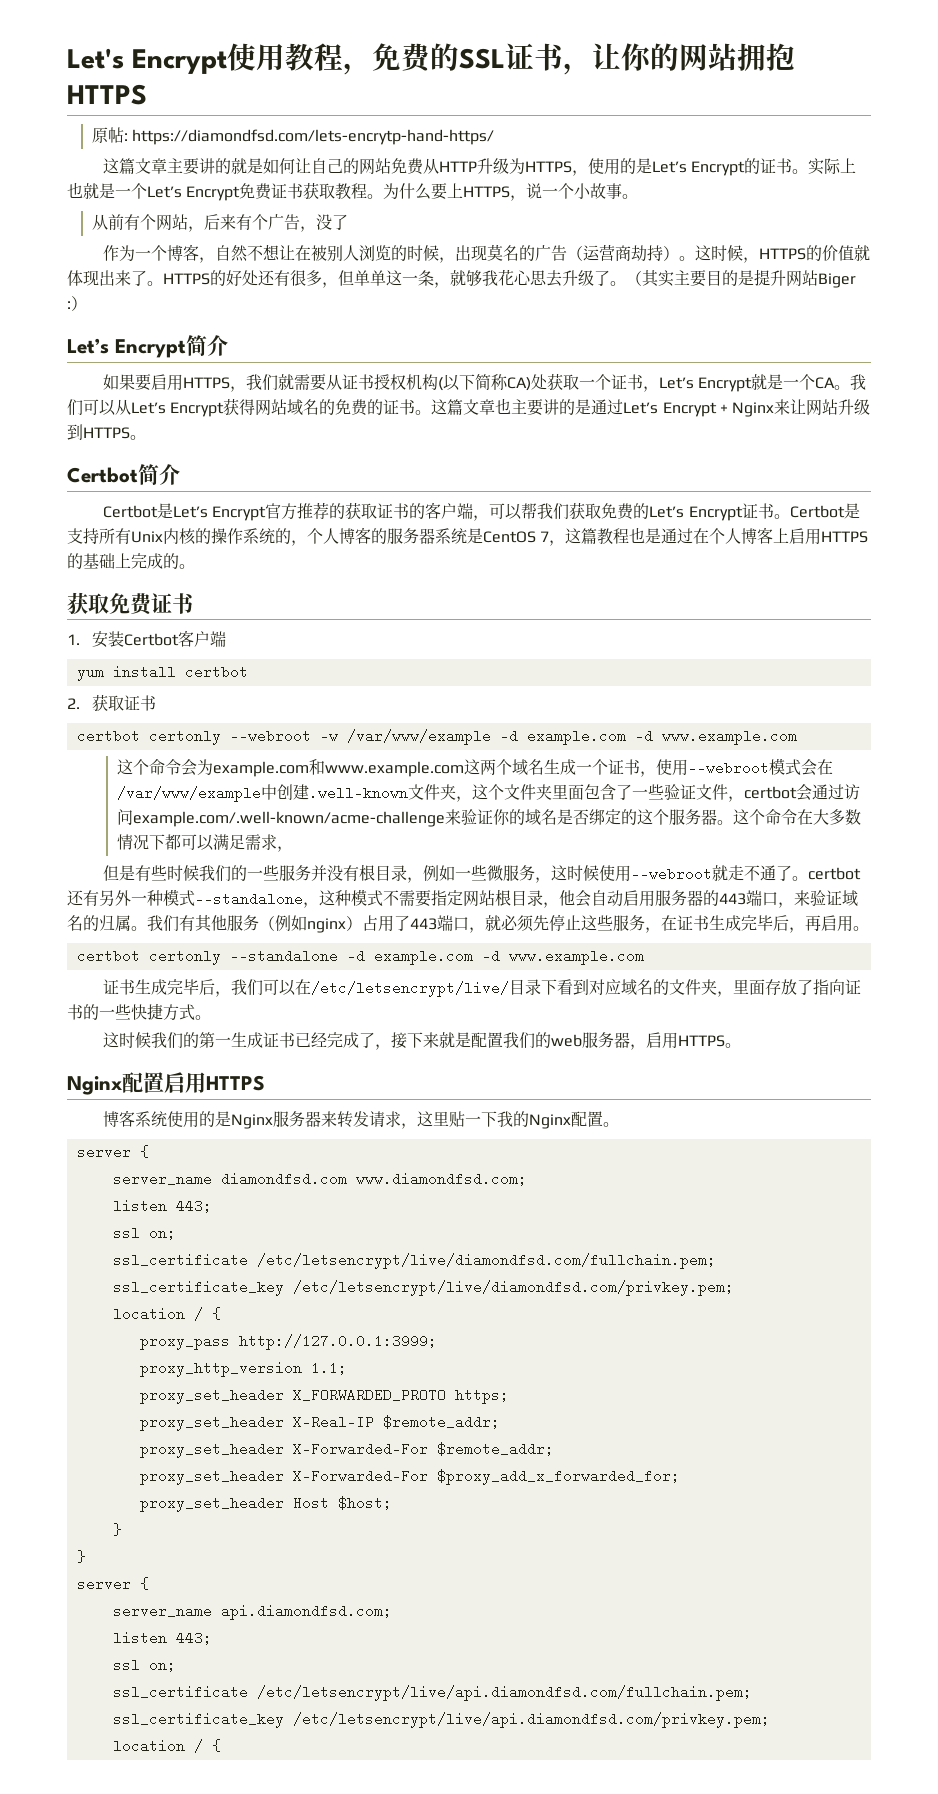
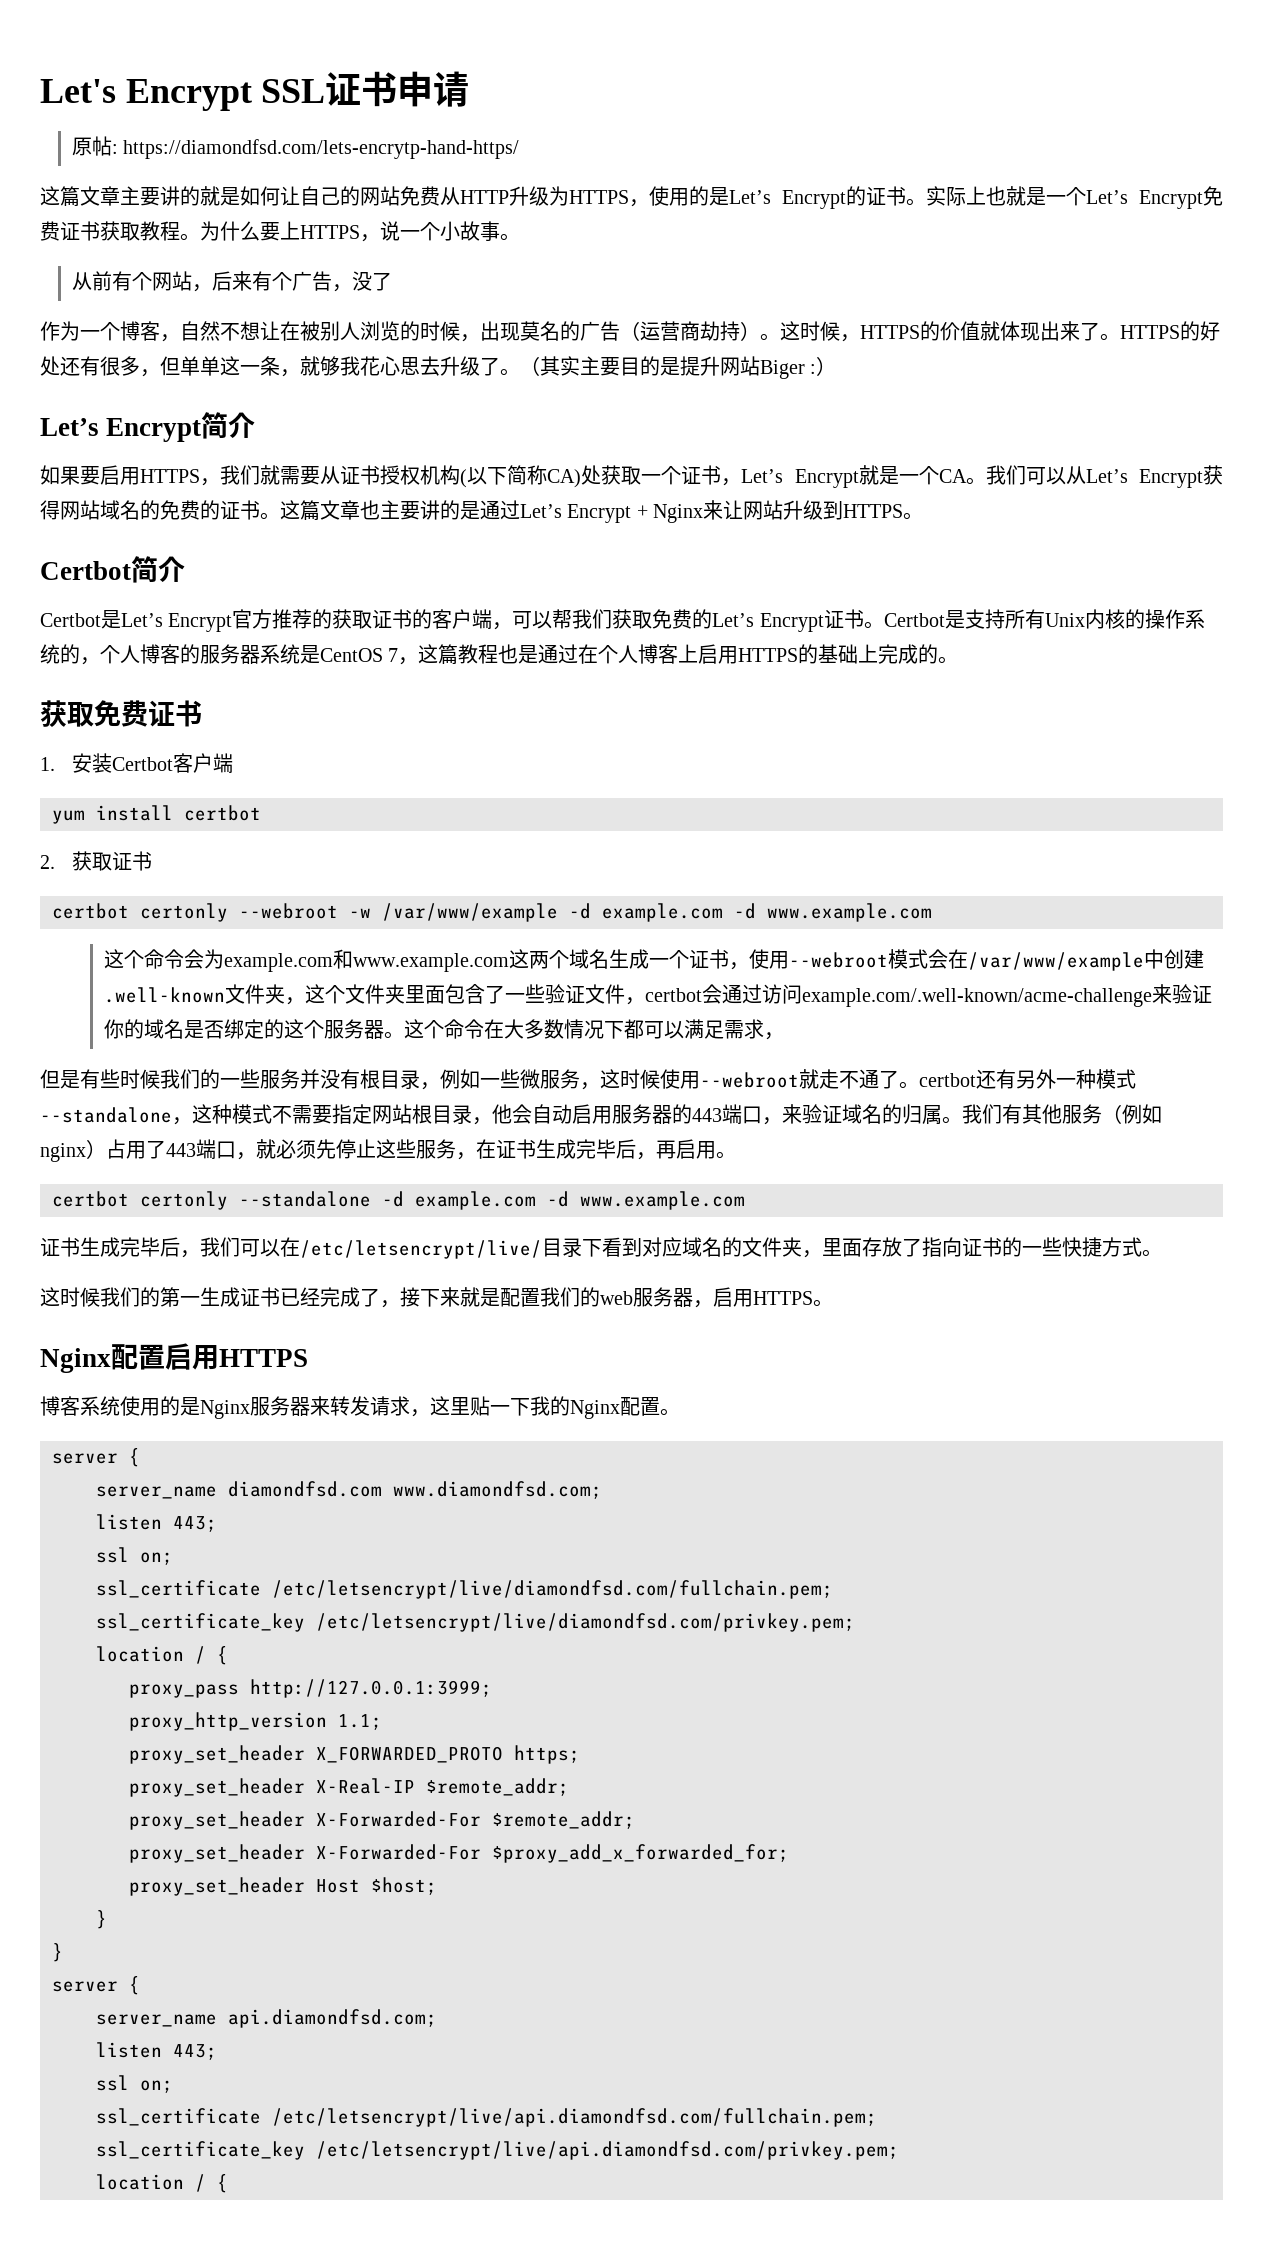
[67,43,795,75] [67,84,147,105] Let's Encrypt使用教程，免费的SSL证书，让你的网站拥抱HTTPS -> [40,71,470,111] Let's Encrypt SSL证书申请

